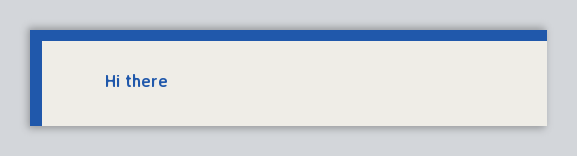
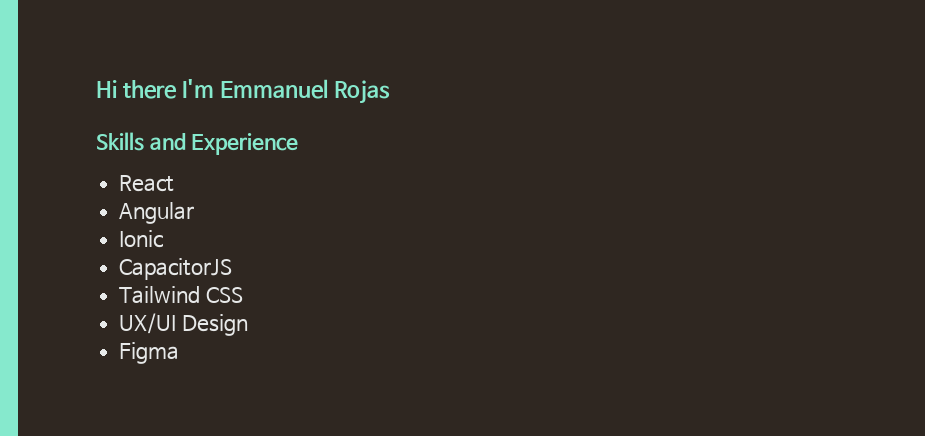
(168, 80) none -> [181,79,390,104] [96,132,299,155] [119,175,175,192] [119,202,195,224] [119,230,164,248] [119,258,233,280] [119,286,243,304] [119,313,248,336] [119,342,180,364] I'm Emmanuel Rojas // Skills and Experience // React // Angular // Ionic // CapacitorJS // Tailwind CSS // UX/UI Design // Figma

